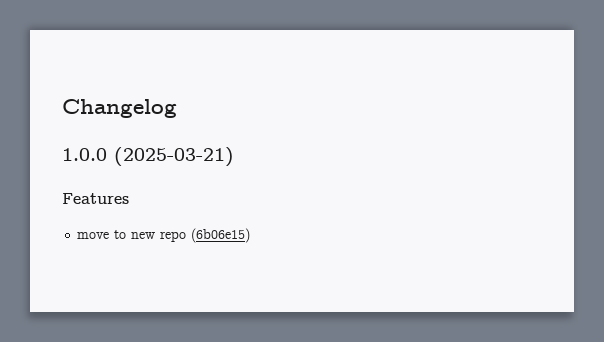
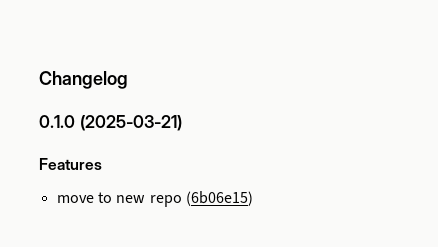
[62,148,107,161] 1.0.0 -> [39,115,75,128] 0.1.0

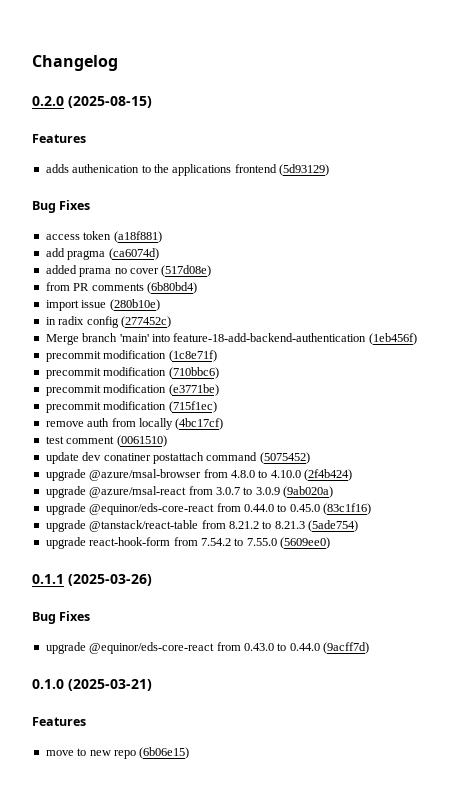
(128, 80) none -> [32,96,152,108] [32,134,86,143] [45,164,329,176] [32,200,91,213] [45,231,162,243] [45,248,159,260] [45,265,212,277] [45,282,197,294] [45,299,160,311] [45,316,171,328] [45,333,417,345] [45,350,217,362] [45,367,219,379] [45,384,219,396] [45,401,217,413] [45,418,224,430] [45,435,167,447] [45,452,310,464] [45,469,352,481] [45,486,333,498] [45,503,371,515] [45,520,358,532] [45,537,330,549] [32,574,152,586] [32,611,91,624] [45,642,369,654] // 0.2.0 (2025-08-15) // Features // adds authenication to the applications frontend (5d93129) // Bug Fixes // access token (a18f881) // add pragma (ca6074d) // added prama no cover (517d08e) // from PR comments (6b80bd4) // import issue (280b10e) // in radix config (277452c) // Merge branch 'main' into feature-18-add-backend-authentication (1eb456f) // precommit modification (1c8e71f) // precommit modification (710bbc6) // precommit modification (e3771be) // precommit modification (715f1ec) // remove auth from locally (4bc17cf) // test comment (0061510) // update dev conatiner postattach command (5075452) // upgrade @azure/msal-browser from 4.8.0 to 4.10.0 (2f4b424) // upgrade @azure/msal-react from 3.0.7 to 3.0.9 (9ab020a) // upgrade @equinor/eds-core-react from 0.44.0 to 0.45.0 (83c1f16) // upgrade @tanstack/react-table from 8.21.2 to 8.21.3 (5ade754) // upgrade react-hook-form from 7.54.2 to 7.55.0 (5609ee0) // 0.1.1 (2025-03-26) // Bug Fixes // upgrade @equinor/eds-core-react from 0.43.0 to 0.44.0 (9acff7d)

